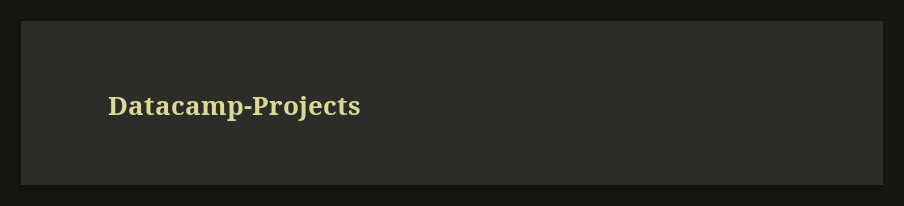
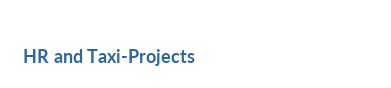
[108,96,361,121] Datacamp-Projects -> [23,49,196,66] HR and Taxi-Projects

